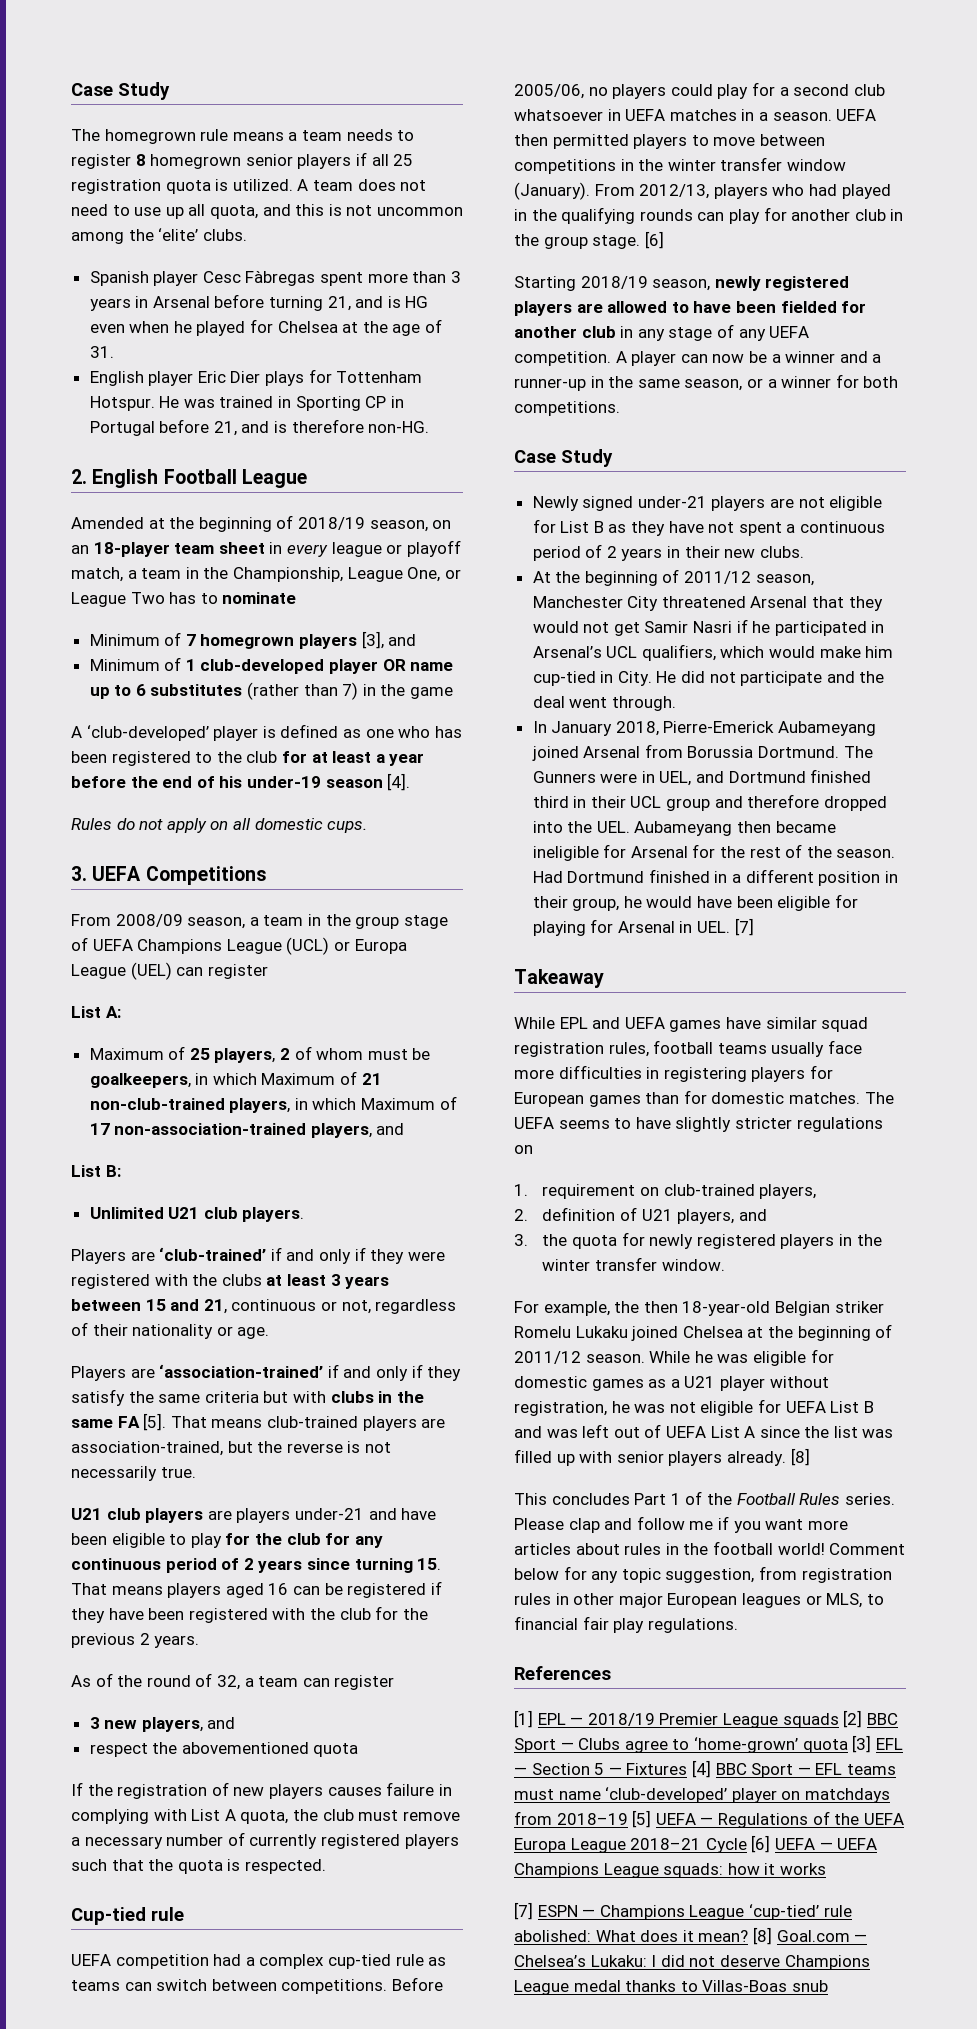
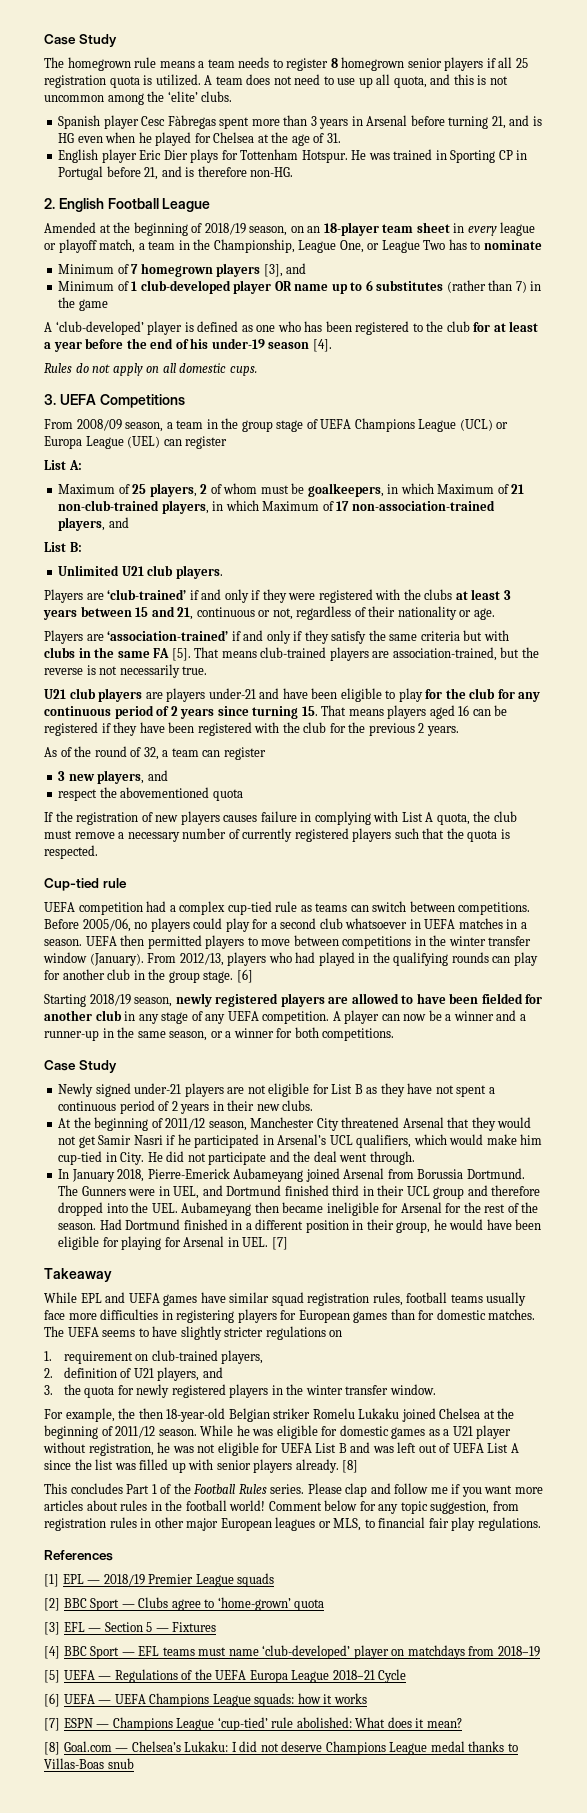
(839, 1720) none -> (275, 1580) //
(848, 1746) none -> (325, 1605) //
(688, 1769) none -> (217, 1627) //
(628, 1819) none -> (540, 1651) //
(747, 1845) none -> (407, 1676) //
(749, 1936) none -> (462, 1723) //

